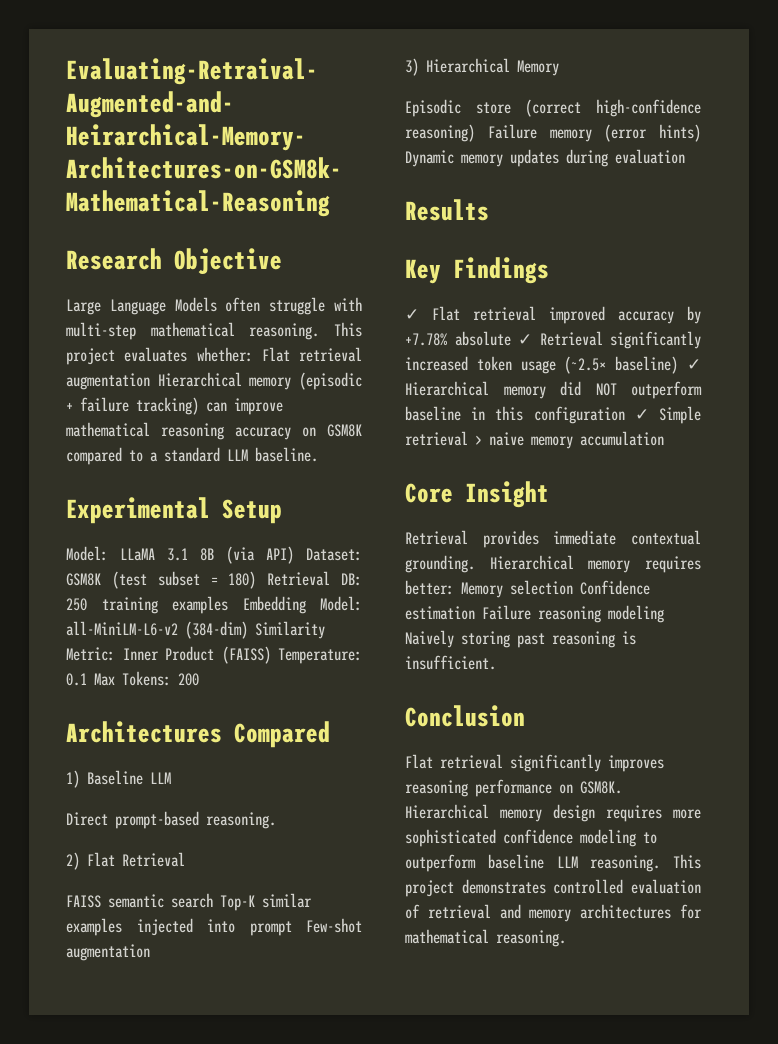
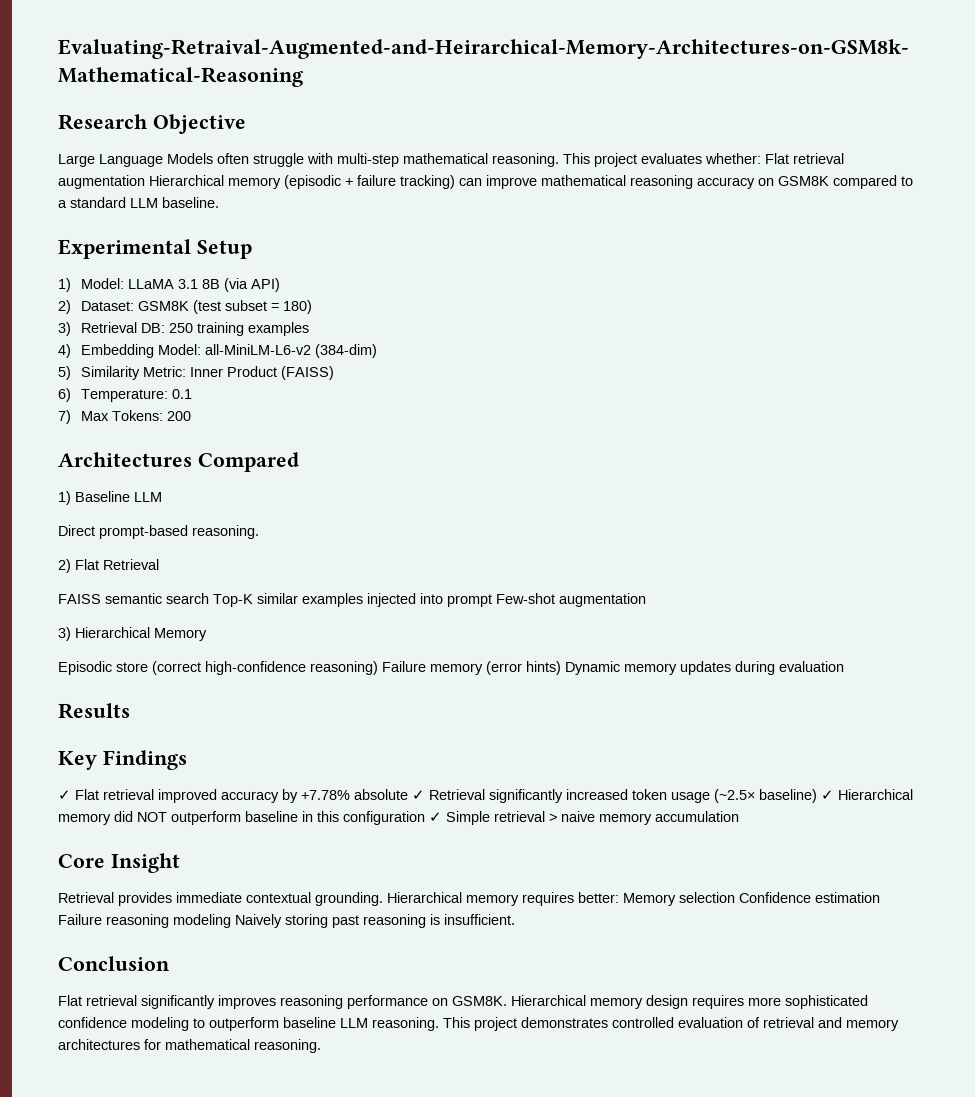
(282, 511) none -> [58,278,71,292] 1)
(294, 555) none -> [58,300,71,314] // 2)
(257, 580) none -> [58,322,71,336] // 3)
(228, 605) none -> [58,344,71,358] // 4)
(248, 630) none -> [58,366,71,380] // 5)
(271, 655) none -> [58,388,71,402] // 6)
(87, 679) none -> [58,410,71,424] // 7)

